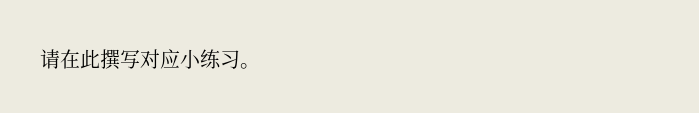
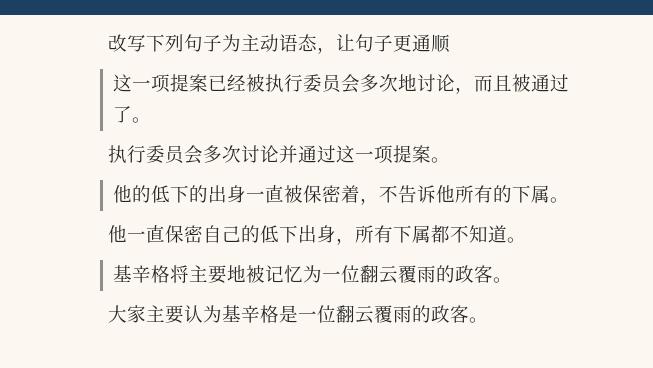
[40,49,240,70] 请在此撰写对应小练习 -> [108,34,451,54] [112,74,569,94] [112,106,151,123] [108,145,451,164] [112,185,569,205] [108,225,527,245] [112,265,512,284] [108,305,470,324] 改写下列句子为主动语态，让句子更通顺 // 这一项提案已经被执行委员会多次地讨论，而且被通过了。 // 执行委员会多次讨论并通过这一项提案。 // 他的低下的出身一直被保密着，不告诉他所有的下属。 // 他一直保密自己的低下出身，所有下属都不知道。 // 基辛格将主要地被记忆为一位翻云覆雨的政客。 // 大家主要认为基辛格是一位翻云覆雨的政客

